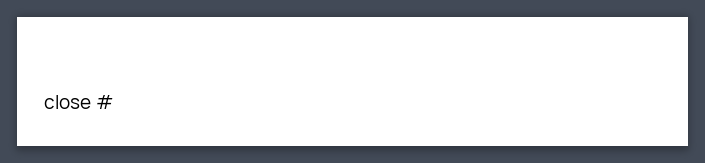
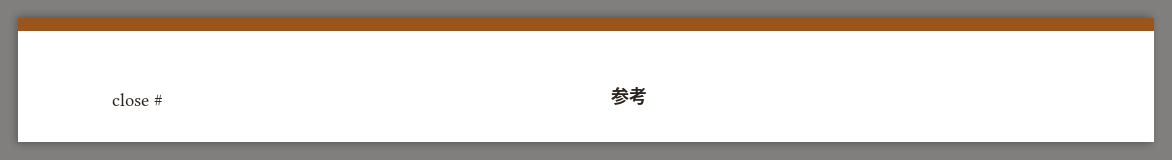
(114, 102) none -> [611,87,647,105] // 参考

